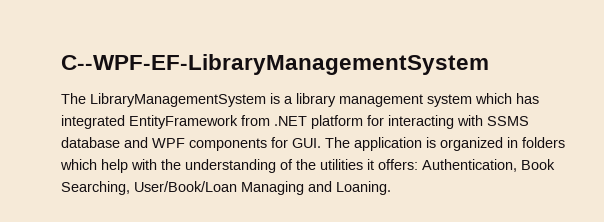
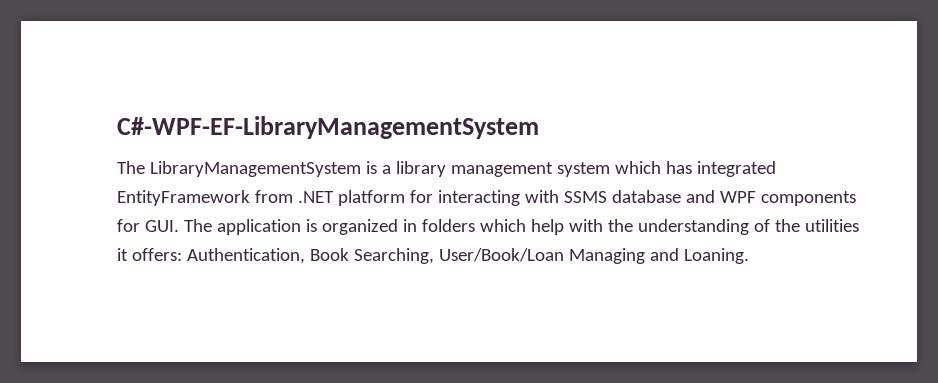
[61,54,489,75] C--WPF-EF-LibraryManagementSystem -> [117,116,539,139] C#-WPF-EF-LibraryManagementSystem

